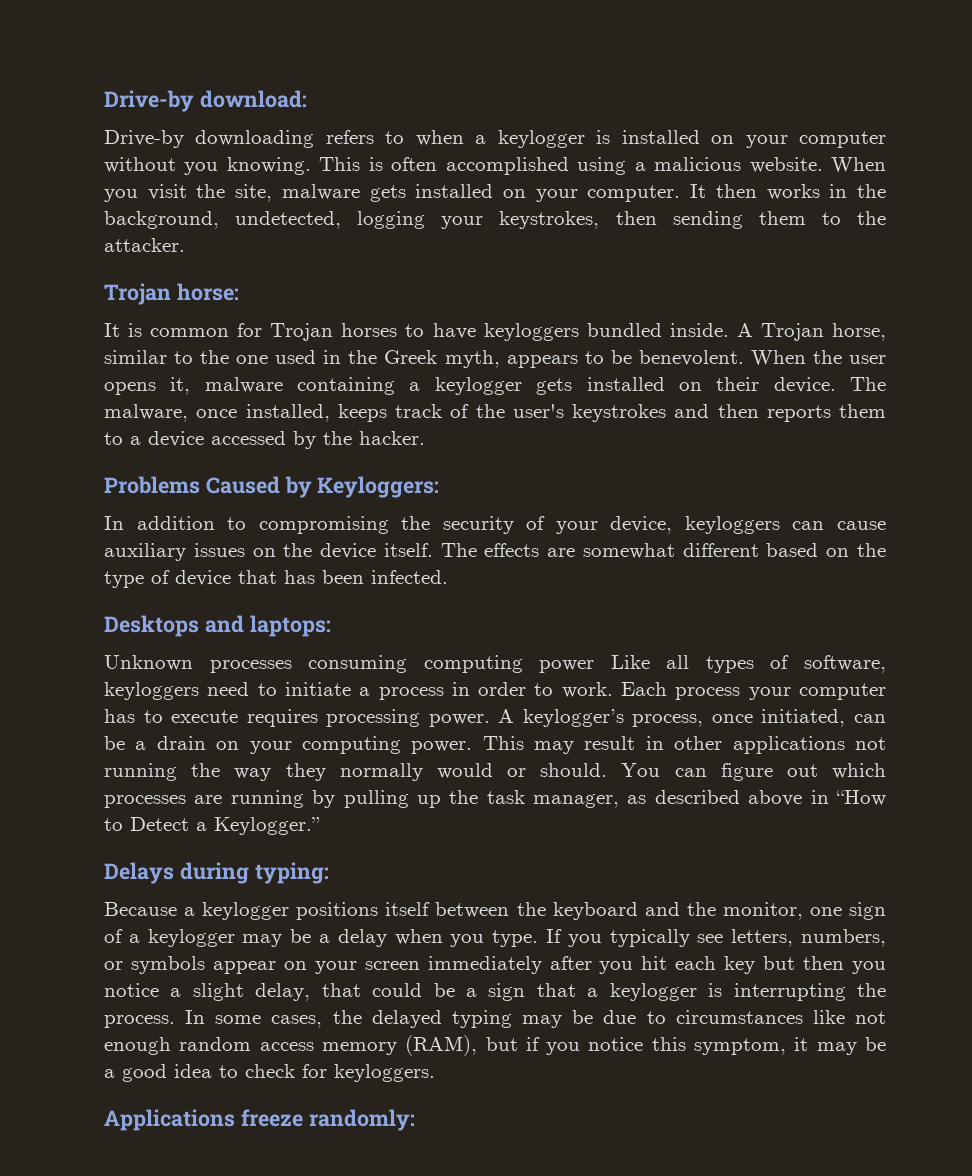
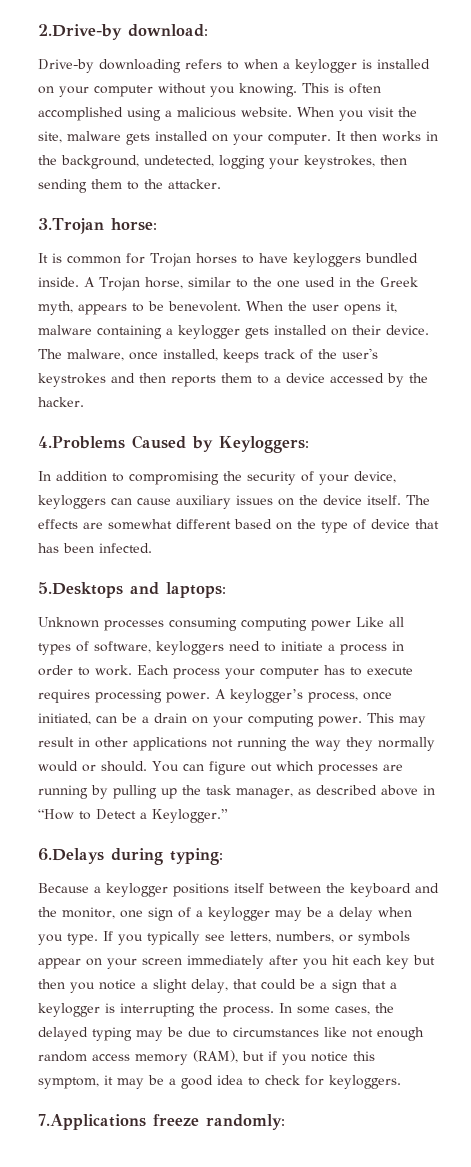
[104,90,194,112] Drive-by -> [38,24,122,40] 2.Drive-by
[104,283,171,305] Trojan -> [38,218,104,234] 3.Trojan
[104,476,200,494] Problems -> [38,436,125,449] 4.Problems
[104,615,199,637] Desktops -> [38,582,123,598] 5.Desktops
[104,862,174,884] Delays -> [38,848,104,864] 6.Delays
[104,1109,235,1131] Applications -> [38,1114,146,1130] 7.Applications

